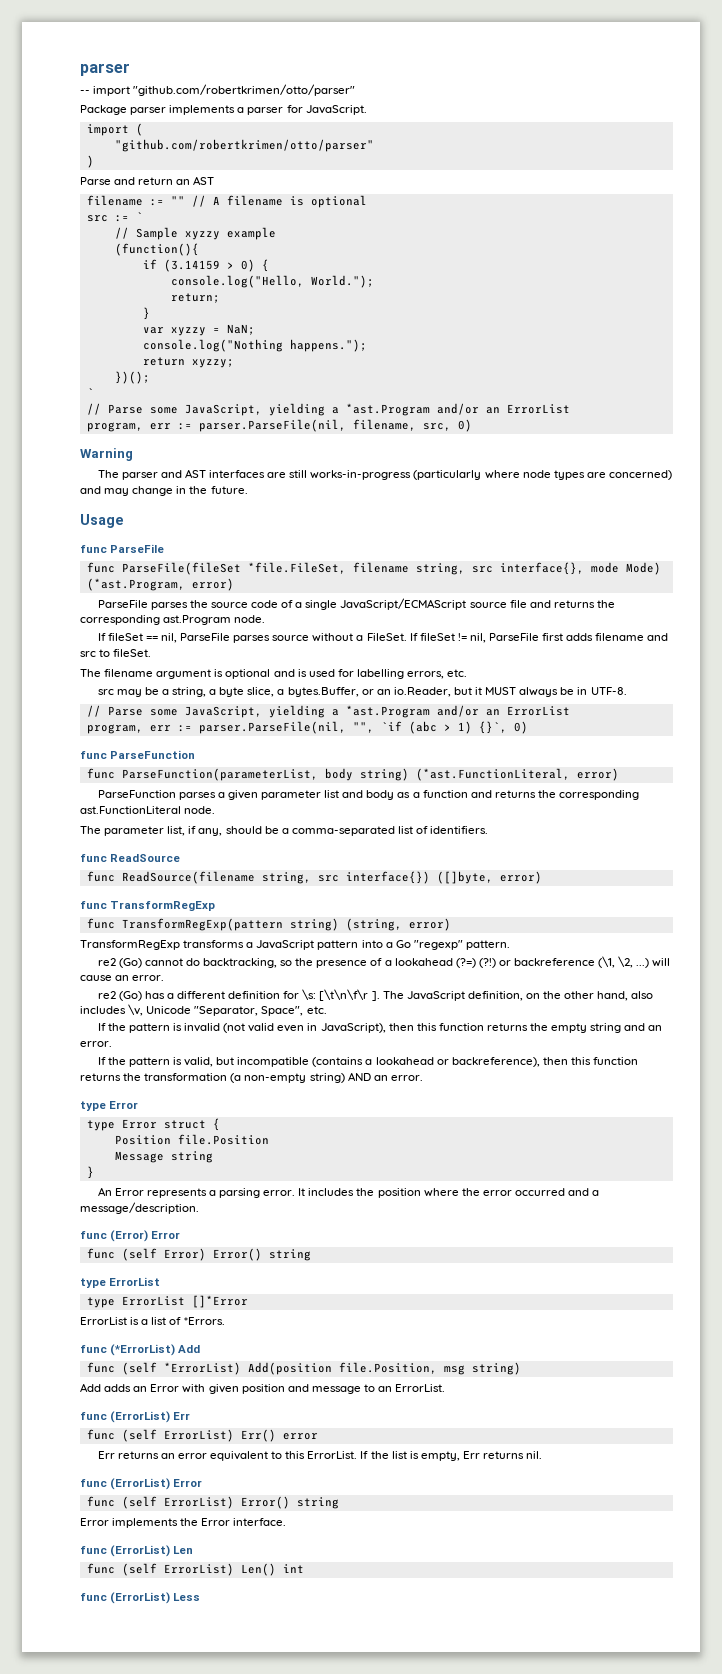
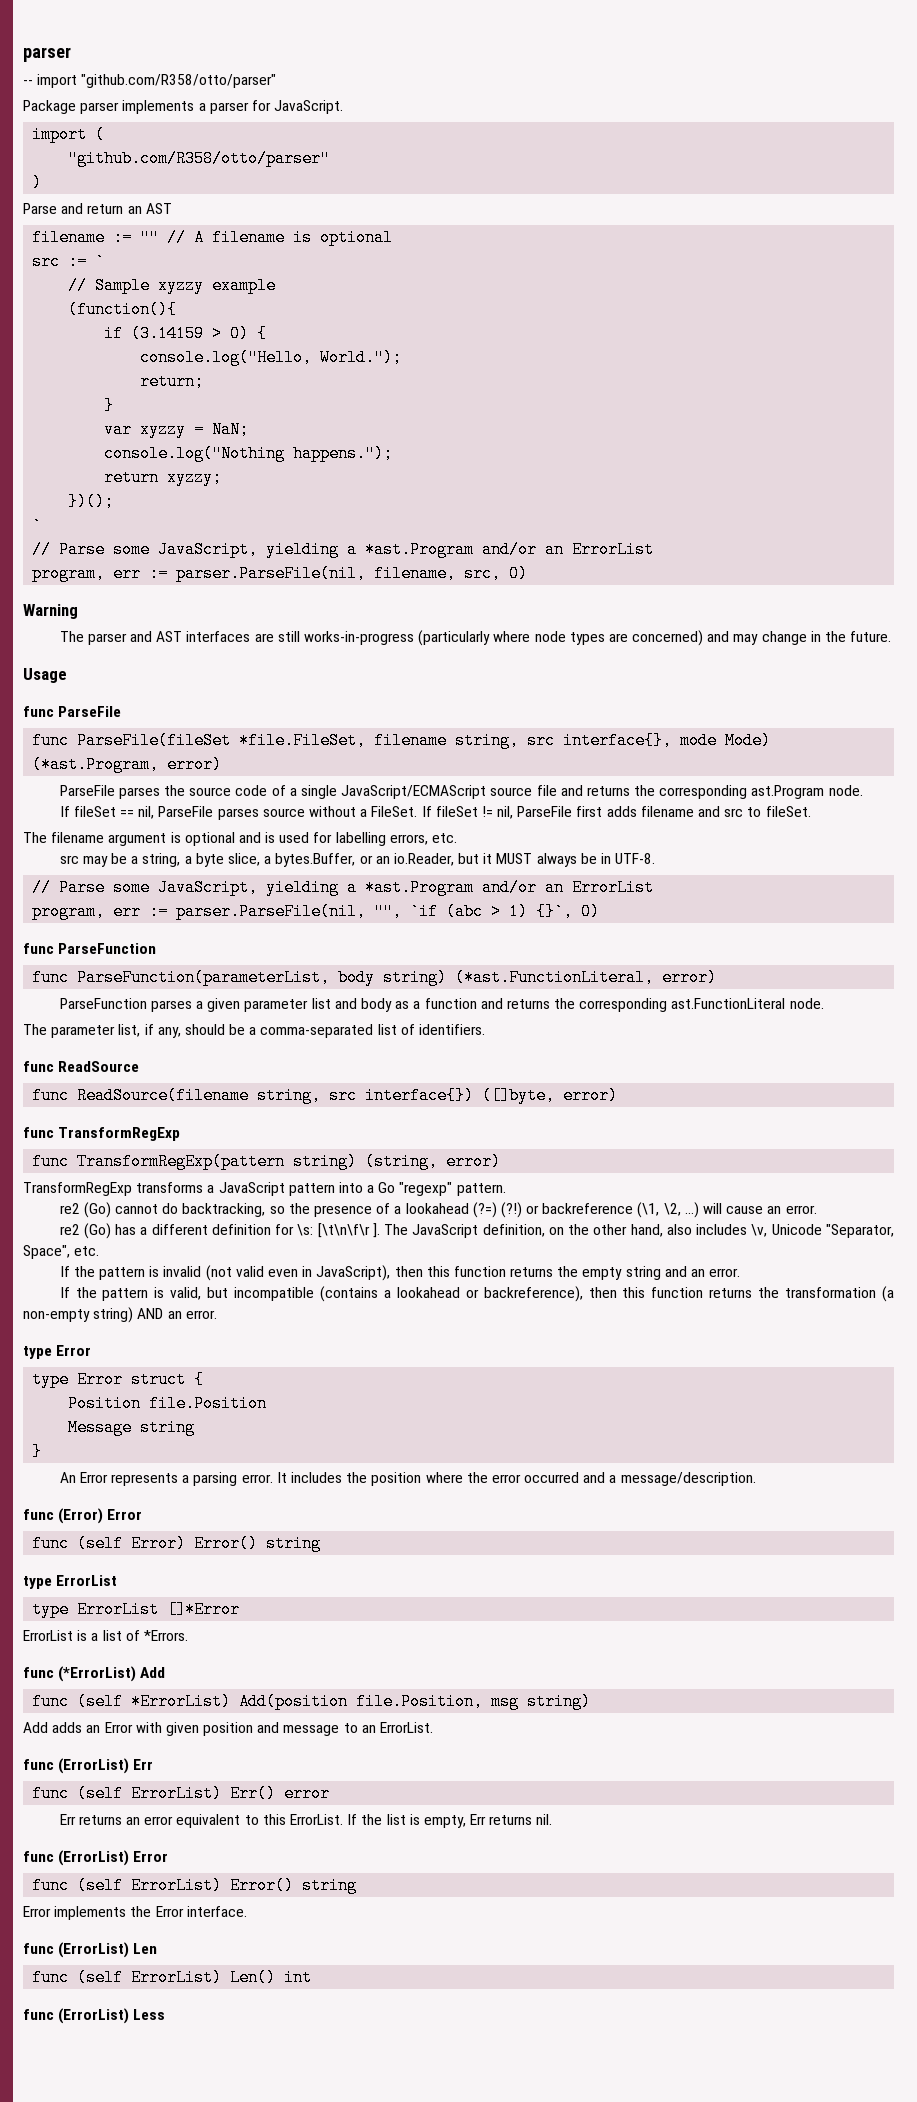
[133,84,356,96] "github.com/robertkrimen/otto/parser" -> [81,74,277,88] "github.com/R358/otto/parser"
[114,139,374,152] "github.com/robertkrimen/otto/parser" -> [68,150,331,167] "github.com/R358/otto/parser"

